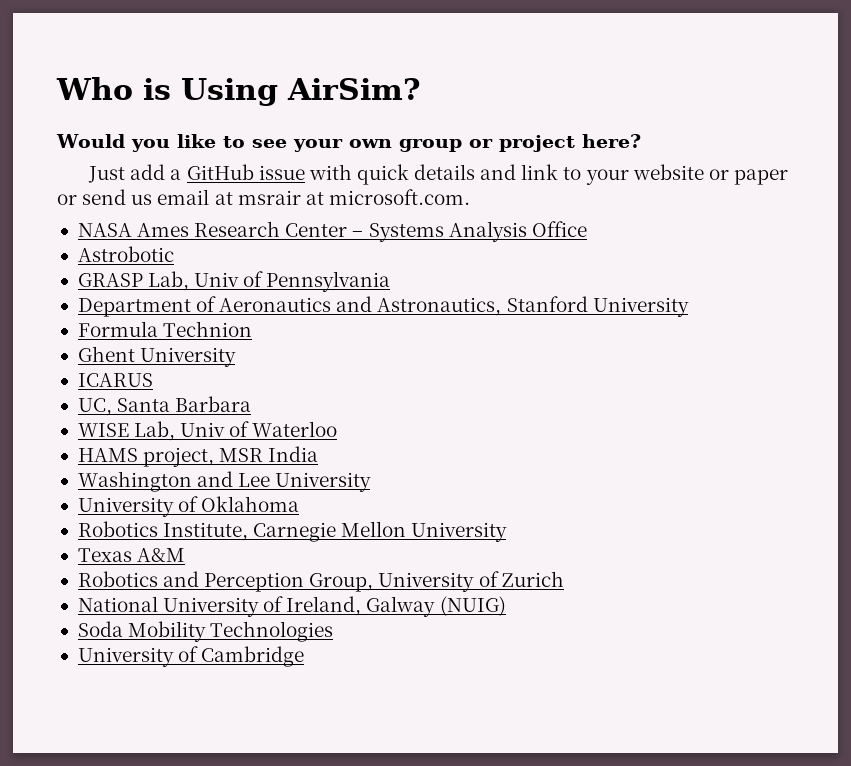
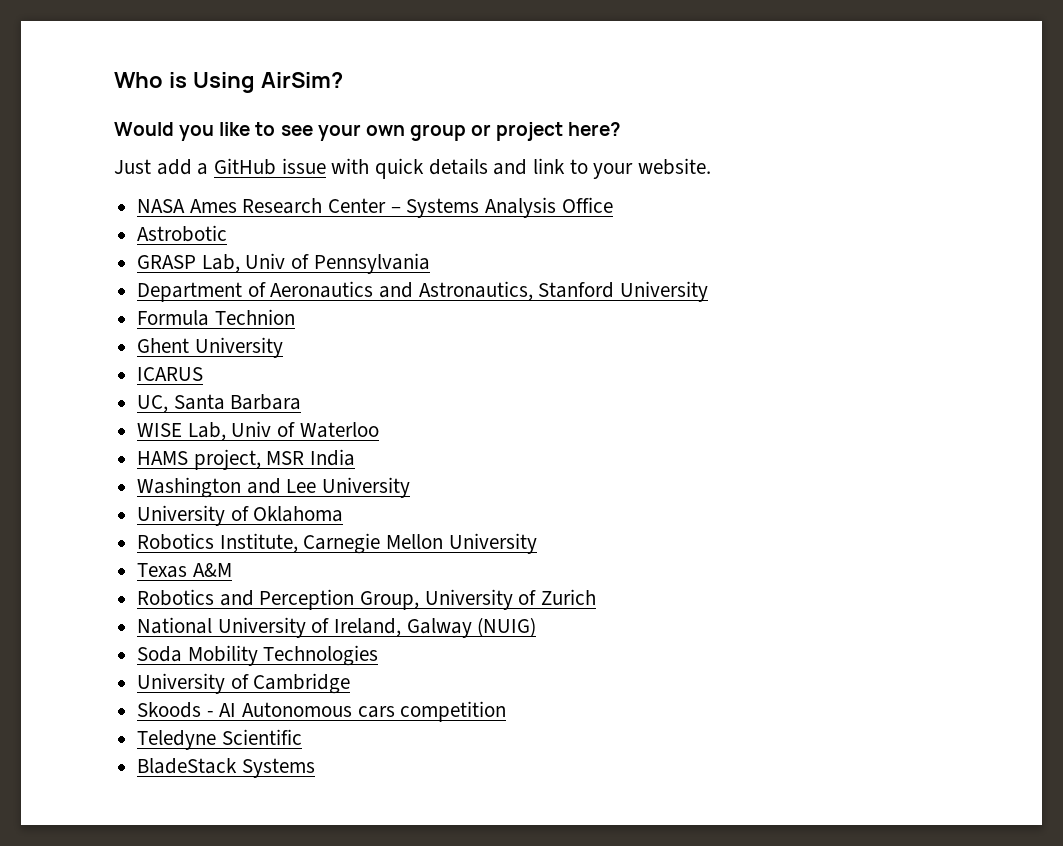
[632,164,788,185] [57,189,470,205] website or paper or send us email at msrair at microsoft.com. -> [638,158,712,175] website.
(305, 656) none -> [137,701,507,722] [137,729,302,750] [137,758,315,778] // Skoods - AI Autonomous cars competition // Teledyne Scientific // BladeStack Systems

